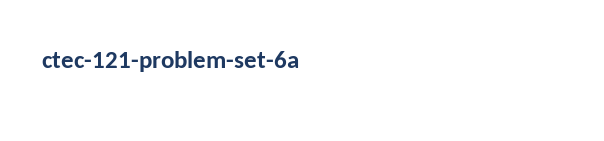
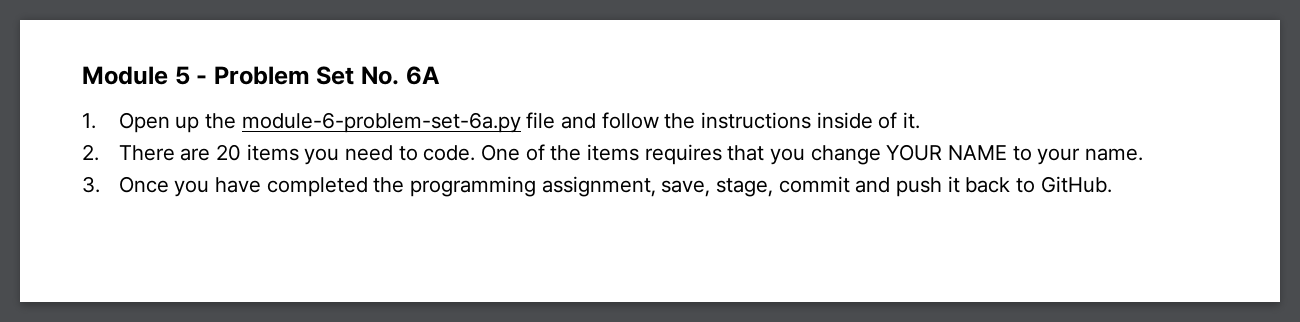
[42,51,299,72] ctec-121-problem-set-6a -> [82,66,440,85] [82,112,920,133] [82,144,1144,165] [82,176,1112,197] Module 5 - Problem Set No. 6A // 1. Open up the module-6-problem-set-6a.py file and follow the instructions inside of it. // 2. There are 20 items you need to code. One of the items requires that you change YOUR NAME to your name. // 3. Once you have completed the programming assignment, save, stage, commit and push it back to GitHub.

